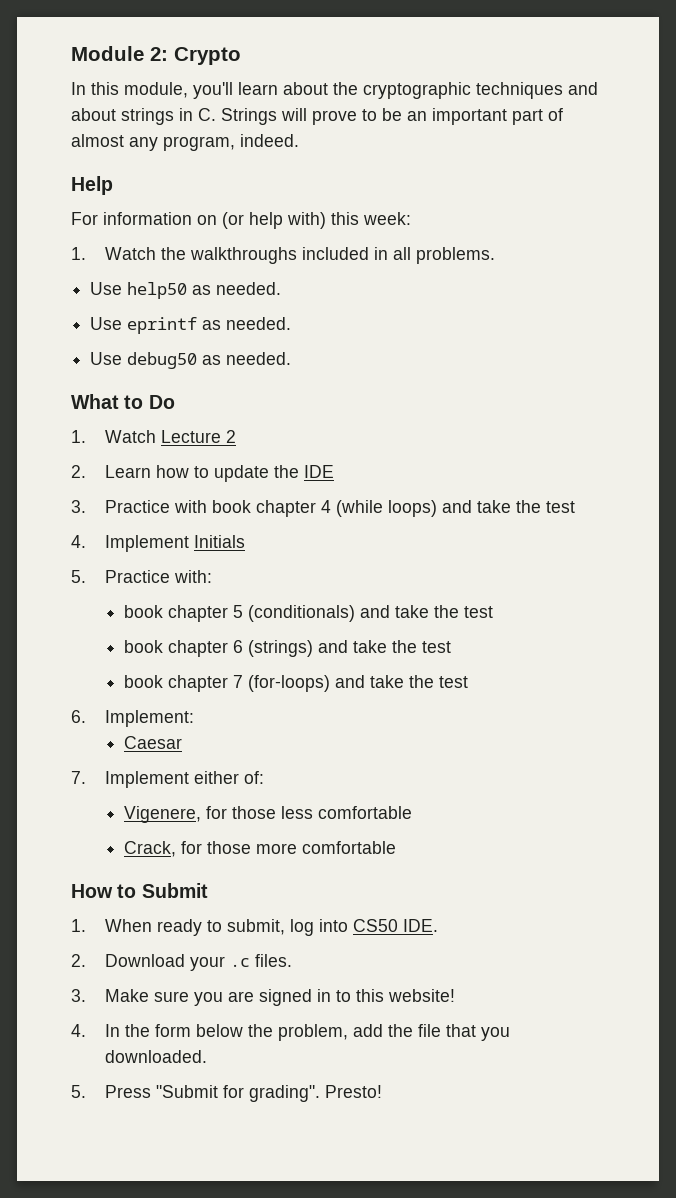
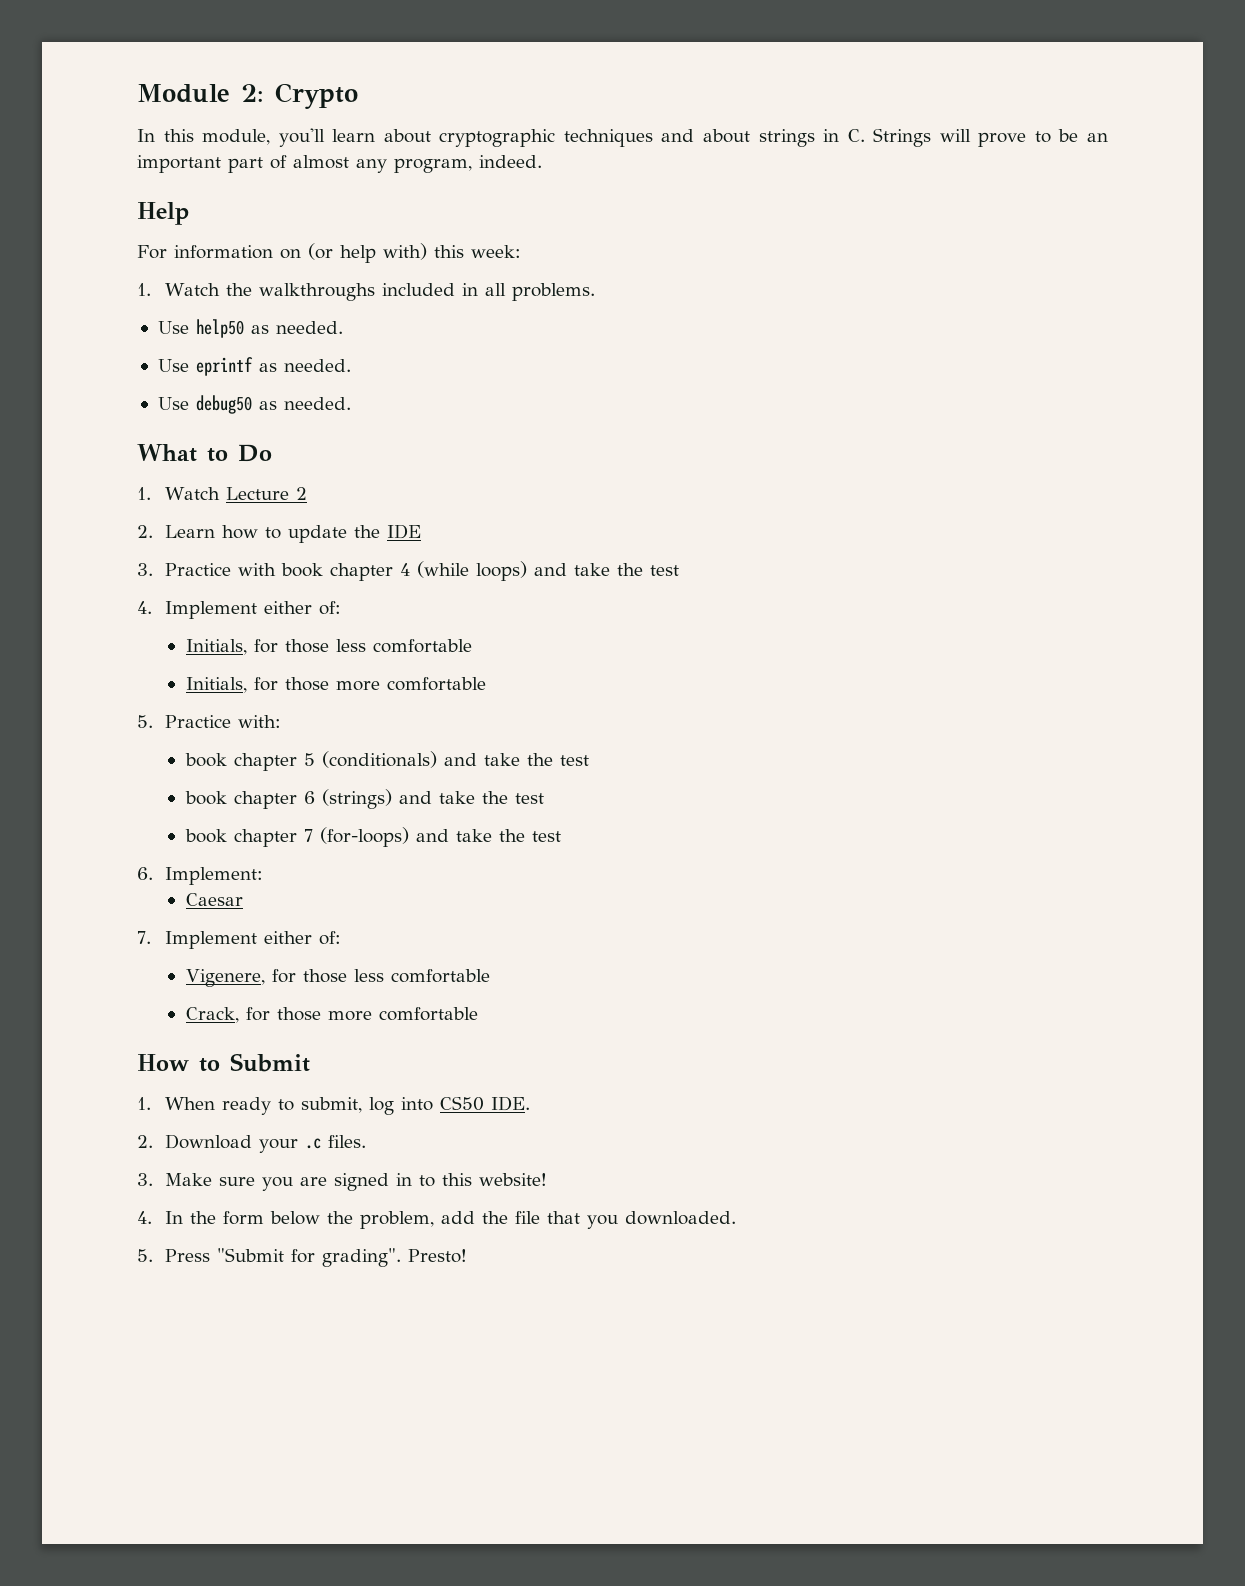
[333,82,358,95] the -> (431, 136) none
[193,535,245,548] Initials -> [263,601,341,615] [185,639,472,655] [185,677,486,693] either of: // Initials, for those less comfortable // Initials, for those more comfortable

